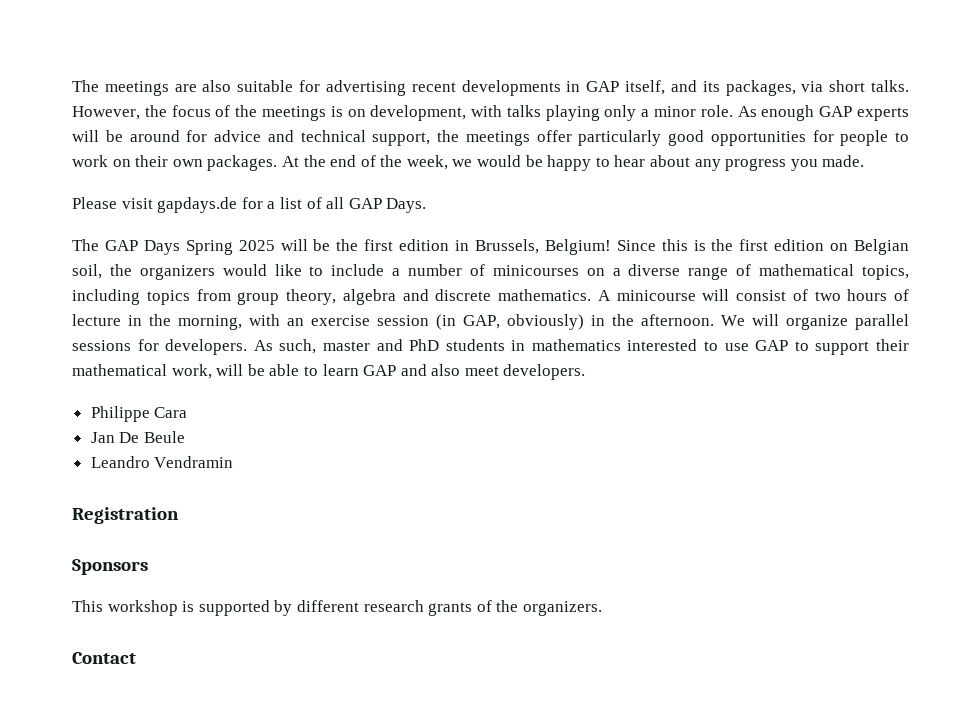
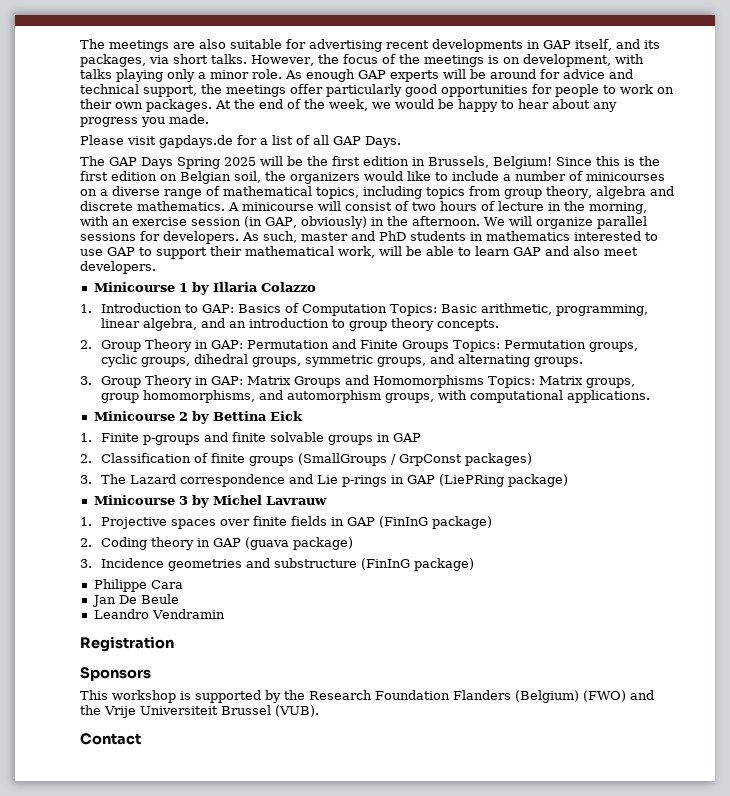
(586, 372) none -> [93,282,316,295] [80,303,649,316] [101,318,500,331] [80,339,639,352] [101,354,584,367] [80,375,636,388] [101,390,651,403] [93,411,303,424] [80,432,422,445] [80,453,533,466] [80,474,569,487] [93,495,327,508] [80,516,493,529] [80,537,354,550] [80,558,475,571] // Minicourse 1 by Illaria Colazzo // 1. Introduction to GAP: Basics of Computation Topics: Basic arithmetic, programming, linear algebra, and an introduction to group theory concepts. // 2. Group Theory in GAP: Permutation and Finite Groups Topics: Permutation groups, cyclic groups, dihedral groups, symmetric groups, and alternating groups. // 3. Group Theory in GAP: Matrix Groups and Homomorphisms Topics: Matrix groups, group homomorphisms, and automorphism groups, with computational applications. // Minicourse 2 by Bettina Eick // 1. Finite p-groups and finite solvable groups in GAP // 2. Classification of finite groups (SmallGroups / GrpConst packages) // 3. The Lazard correspondence and Lie p-rings in GAP (LiePRing package) // Minicourse 3 by Michel Lavrauw // 1. Projective spaces over finite fields in GAP (FinInG package) // 2. Coding theory in GAP (guava package) // 3. Incidence geometries and substructure (FinInG package)
[296,600,602,616] different research grants of the organizers. -> [284,690,654,703] [80,705,319,718] the Research Foundation Flanders (Belgium) (FWO) and the Vrije Universiteit Brussel (VUB).

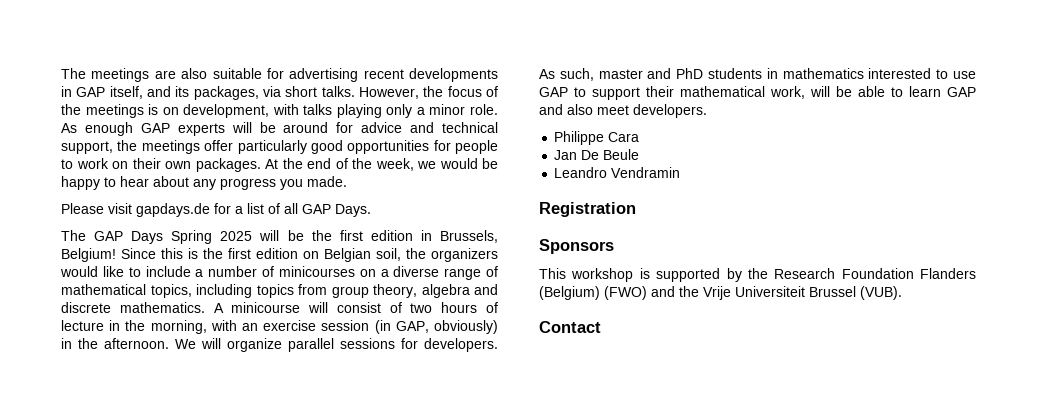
[93,282,316,295] [80,303,649,316] [101,318,500,331] [80,339,639,352] [101,354,584,367] [80,375,636,388] [101,390,651,403] [93,411,303,424] [80,432,422,445] [80,453,533,466] [80,474,569,487] [93,495,327,508] [80,516,493,529] [80,537,354,550] [80,558,475,571] // Minicourse 1 by Illaria Colazzo // 1. Introduction to GAP: Basics of Computation Topics: Basic arithmetic, programming, linear algebra, and an introduction to group theory concepts. // 2. Group Theory in GAP: Permutation and Finite Groups Topics: Permutation groups, cyclic groups, dihedral groups, symmetric groups, and alternating groups. // 3. Group Theory in GAP: Matrix Groups and Homomorphisms Topics: Matrix groups, group homomorphisms, and automorphism groups, with computational applications. // Minicourse 2 by Bettina Eick // 1. Finite p-groups and finite solvable groups in GAP // 2. Classification of finite groups (SmallGroups / GrpConst packages) // 3. The Lazard correspondence and Lie p-rings in GAP (LiePRing package) // Minicourse 3 by Michel Lavrauw // 1. Projective spaces over finite fields in GAP (FinInG package) // 2. Coding theory in GAP (guava package) // 3. Incidence geometries and substructure (FinInG package) -> (707, 111) none

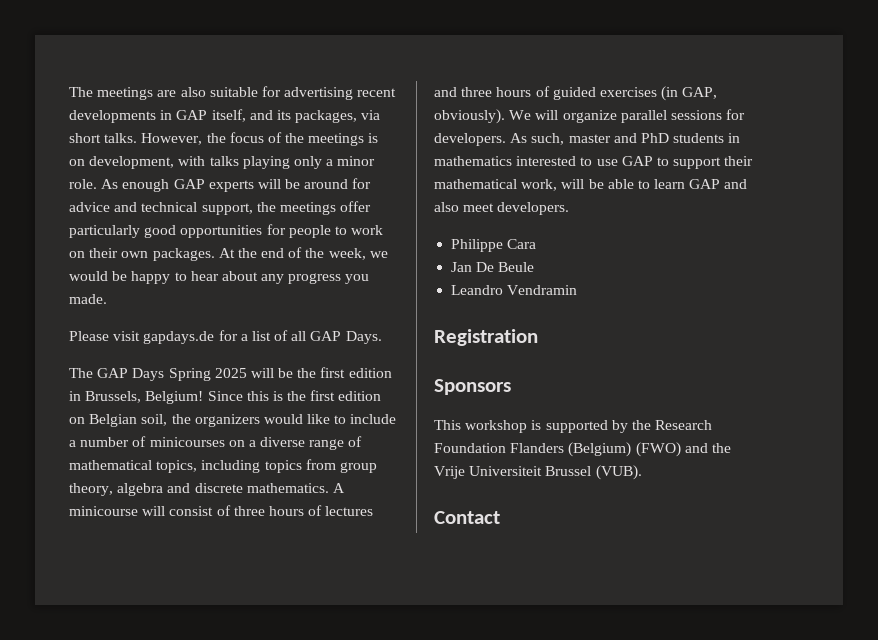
[410,302,498,313] [61,320,498,334] [61,338,169,349] two hours of lecture in the morning, with an exercise session (in GAP, obviously) in the afternoon. -> [233,505,374,516] [434,86,718,101] [434,109,505,124] three hours of lectures and three hours of guided exercises (in GAP, obviously).

